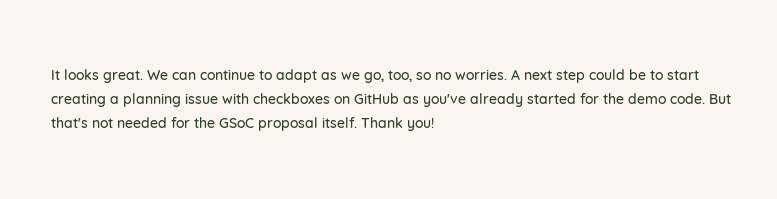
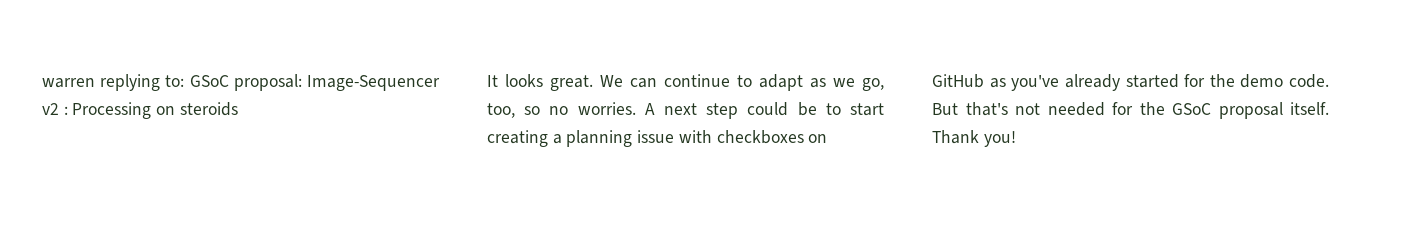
(51, 75) none -> [42,74,440,91] [42,102,238,119] warren replying to: GSoC proposal: Image-Sequencer v2 : Processing on steroids //

